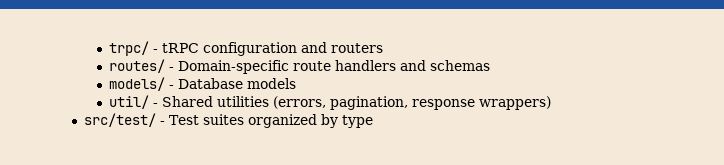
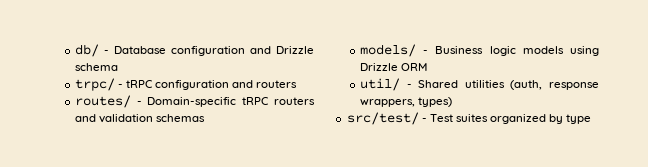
(109, 48) none -> [74,44,314,57] [74,63,118,71] db/ - Database configuration and Drizzle schema //
[293,60,427,71] route handlers and -> [242,97,315,105] [74,114,153,123] tRPC routers and validation
[178,78,244,89] Database -> [435,46,516,56] Business logic
(297, 83) none -> [570,46,599,56] [359,63,427,71] using Drizzle ORM
[273,96,552,110] (errors, pagination, response wrappers) -> [510,80,599,90] [359,97,452,107] (auth, response wrappers, types)

